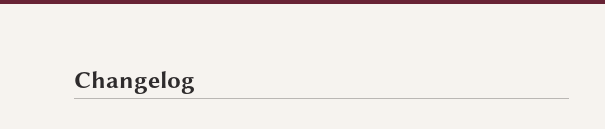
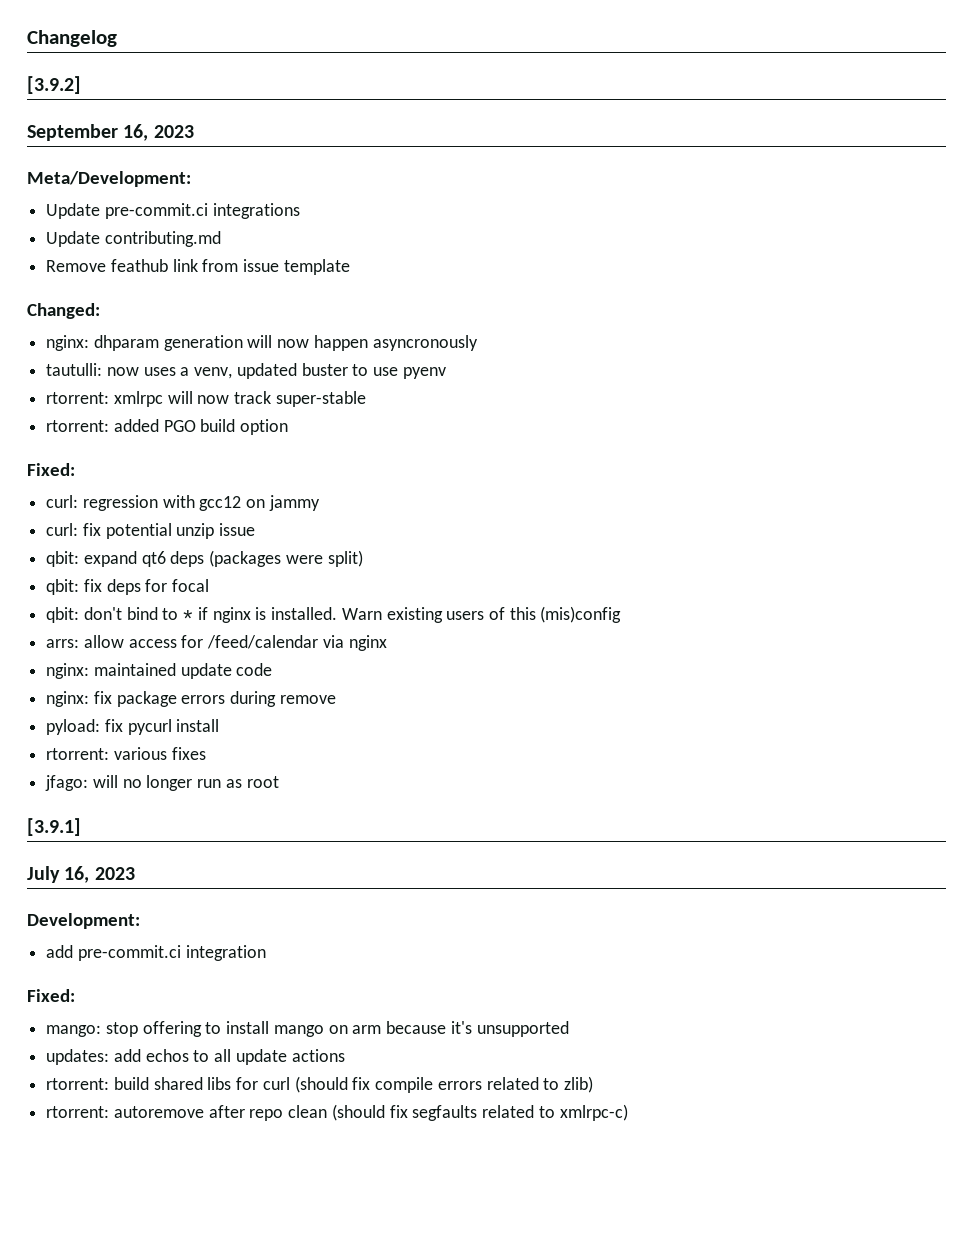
(195, 82) none -> [27,76,81,94] [27,124,194,141] [27,171,191,187] [46,203,300,219] [46,231,221,247] [46,259,350,275] [27,303,100,319] [46,335,478,351] [46,363,446,379] [46,391,366,407] [46,419,289,435] [27,463,75,476] [46,495,320,511] [46,523,256,539] [46,550,363,567] [46,579,210,595] [46,606,622,623] [46,635,387,651] [46,663,273,679] [46,691,336,707] [46,719,220,735] [46,747,206,760] [45,775,279,791] [27,818,81,836] [27,866,135,883] [27,913,140,929] [46,945,266,961] [27,989,75,1002] [46,1021,569,1037] [46,1049,345,1065] [46,1076,593,1093] [46,1104,628,1121] // [3.9.2] // September 16, 2023 // Meta/Development: // Update pre-commit.ci integrations // Update contributing.md // Remove feathub link from issue template // Changed: // nginx: dhparam generation will now happen asyncronously // tautulli: now uses a venv, updated buster to use pyenv // rtorrent: xmlrpc will now track super-stable // rtorrent: added PGO build option // Fixed: // curl: regression with gcc12 on jammy // curl: fix potential unzip issue // qbit: expand qt6 deps (packages were split) // qbit: fix deps for focal // qbit: don't bind to * if nginx is installed. Warn existing users of this (mis)config // arrs: allow access for /feed/calendar via nginx // nginx: maintained update code // nginx: fix package errors during remove // pyload: fix pycurl install // rtorrent: various fixes // jfago: will no longer run as root // [3.9.1] // July 16, 2023 // Development: // add pre-commit.ci integration // Fixed: // mango: stop offering to install mango on arm because it's unsupported // updates: add echos to all update actions // rtorrent: build shared libs for curl (should fix compile errors related to zlib) // rtorrent: autoremove after repo clean (should fix segfaults related to xmlrpc-c)

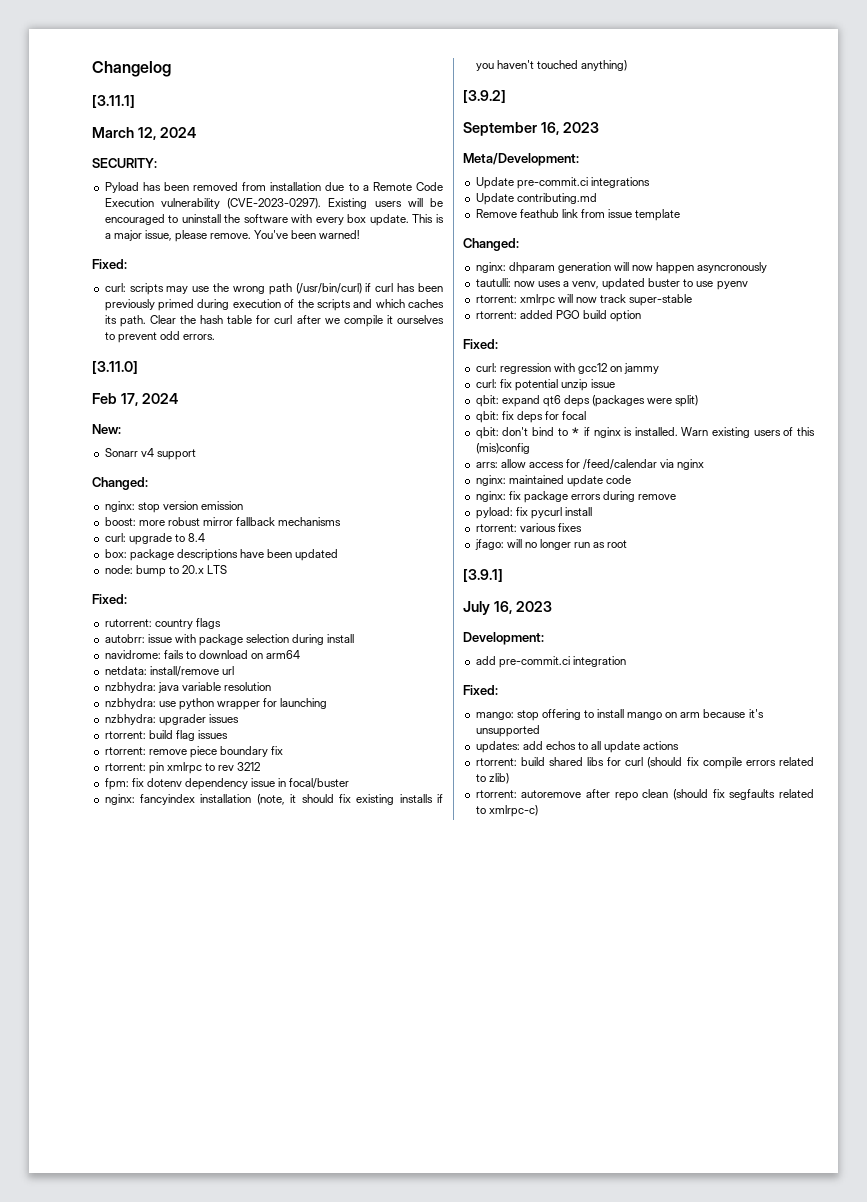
(117, 38) none -> [92,95,135,108] [92,127,196,140] [92,158,157,168] [104,182,443,193] [104,198,444,209] [104,214,445,226] [104,230,361,242] [92,259,127,269] [104,283,444,295] [104,299,444,311] [104,315,445,327] [104,331,215,343] [92,361,138,374] [92,393,178,406] [92,424,121,434] [104,448,196,460] [92,477,148,490] [104,501,243,513] [104,517,342,526] [104,533,205,545] [104,549,339,561] [104,565,228,577] [92,594,127,604] [104,618,221,629] [104,634,355,646] [104,650,301,659] [104,666,234,677] [104,682,271,693] [104,698,328,710] [104,714,239,726] [104,730,228,741] [104,746,284,758] [104,762,261,774] [104,778,350,790] [104,794,443,805] [475,60,627,71] // [3.11.1] // March 12, 2024 // SECURITY: // Pyload has been removed from installation due to a Remote Code Execution vulnerability (CVE-2023-0297). Existing users will be encouraged to uninstall the software with every box update. This is a major issue, please remove. You've been warned! // Fixed: // curl: scripts may use the wrong path (/usr/bin/curl) if curl has been previously primed during execution of the scripts and which caches its path. Clear the hash table for curl after we compile it ourselves to prevent odd errors. // [3.11.0] // Feb 17, 2024 // New: // Sonarr v4 support // Changed: // nginx: stop version emission // boost: more robust mirror fallback mechanisms // curl: upgrade to 8.4 // box: package descriptions have been updated // node: bump to 20.x LTS // Fixed: // rutorrent: country flags // autobrr: issue with package selection during install // navidrome: fails to download on arm64 // netdata: install/remove url // nzbhydra: java variable resolution // nzbhydra: use python wrapper for launching // nzbhydra: upgrader issues // rtorrent: build flag issues // rtorrent: remove piece boundary fix // rtorrent: pin xmlrpc to rev 3212 // fpm: fix dotenv dependency issue in focal/buster // nginx: fancyindex installation (note, it should fix existing installs if you haven't touched anything)

